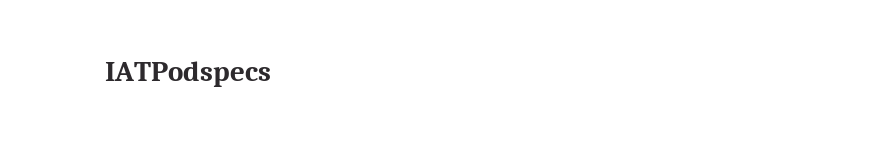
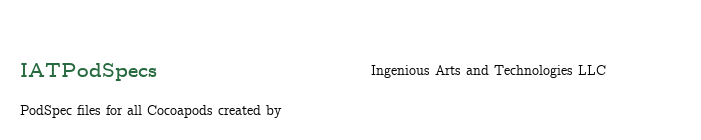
[105,61,271,87] IATPodspecs -> [20,63,157,81] [20,105,282,118] [371,65,606,78] IATPodSpecs // PodSpec files for all Cocoapods created by Ingenious Arts and Technologies LLC

